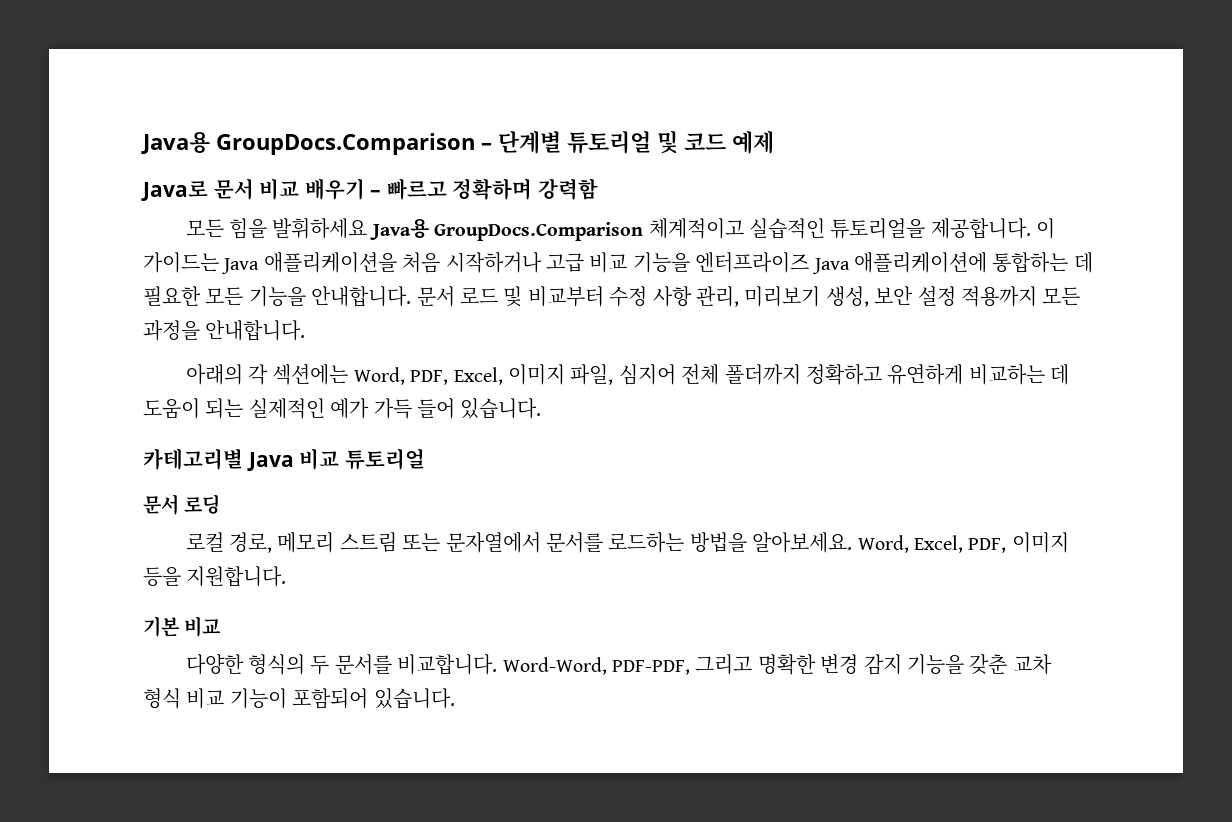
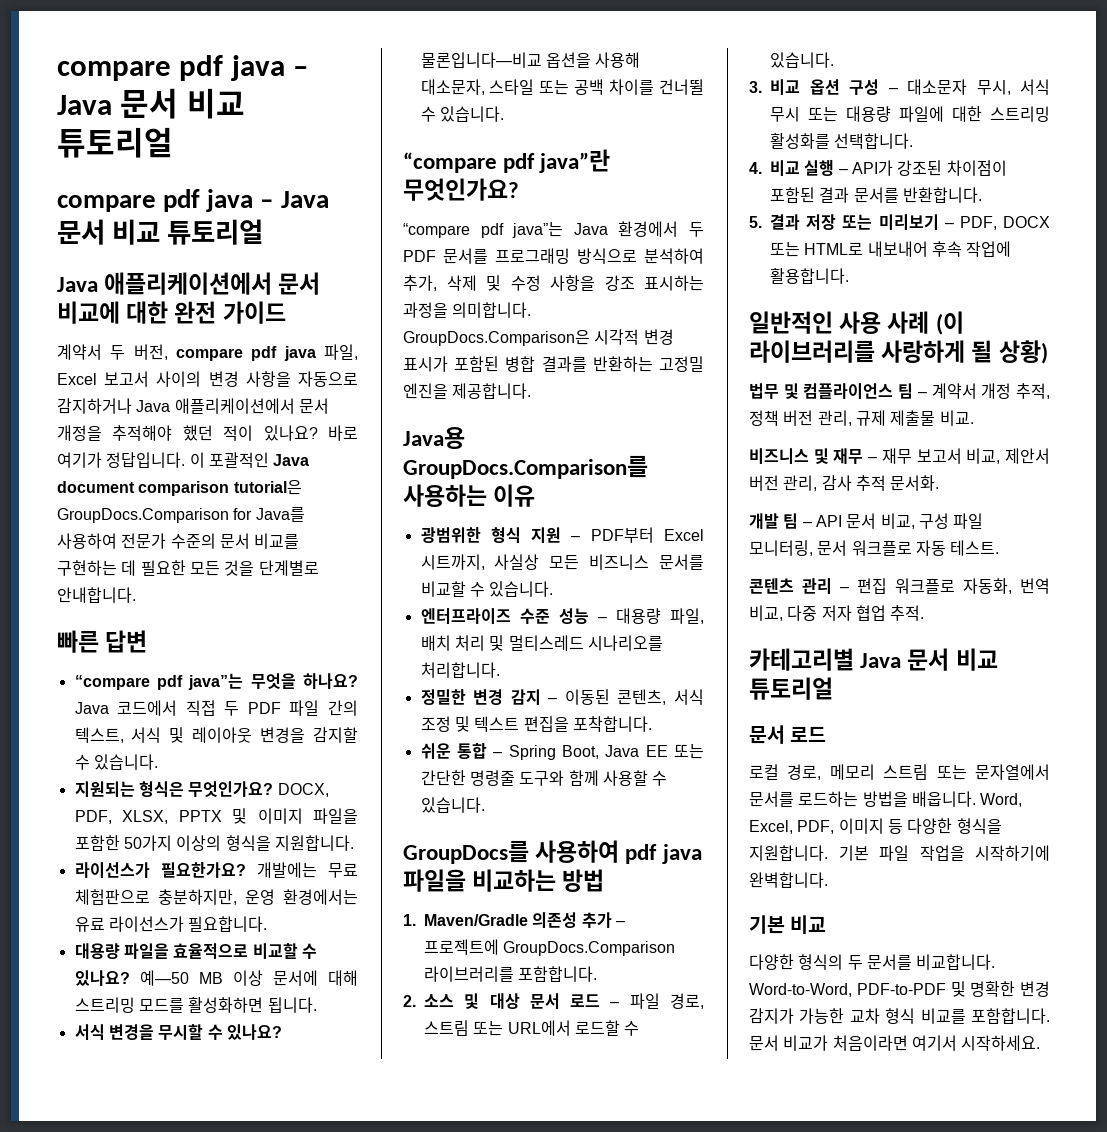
[141,130,774,155] [141,178,598,201] [185,217,1056,241] [143,252,1069,274] Java용 GroupDocs.Comparison – 단계별 튜토리얼 및 코드 예제 // Java로 문서 비교 배우기 – 빠르고 정확하며 강력함 // 모든 힘을 발휘하세요 Java용 GroupDocs.Comparison 체계적이고 실습적인 튜토리얼을 제공합니다. 이 가이드는 Java 애플리케이션을 처음 시작하거나 고급 비교 기능을 엔터프라이즈 Java 애플리케이션에 통합하는 -> [57,55,309,81] [57,88,245,119] [57,127,173,158] [57,189,329,212] [57,219,264,245] [57,272,321,295] [57,301,286,324] [57,344,358,361] [57,371,358,387] [57,398,329,414] [57,425,358,441] [57,452,310,468] [57,479,302,496] [57,507,305,523] [57,533,300,549] [57,560,117,576] compare pdf java – Java 문서 비교 튜토리얼 // compare pdf java – Java 문서 비교 튜토리얼 // Java 애플리케이션에서 문서 비교에 대한 완전 가이드 // 계약서 두 버전, compare pdf java 파일, Excel 보고서 사이의 변경 사항을 자동으로 감지하거나 Java 애플리케이션에서 문서 개정을 추적해야 했던 적이 있나요? 바로 여기가 정답입니다. 이 포괄적인 Java document comparison tutorial은 GroupDocs.Comparison for Java를 사용하여 전문가 수준의 문서 비교를 구현하는
[248,286,1081,307] [143,320,306,341] [185,364,1070,385] [143,398,542,419] 기능을 안내합니다. 문서 로드 및 비교부터 수정 사항 관리, 미리보기 생성, 보안 설정 적용까지 모든 과정을 안내합니다. // 아래의 각 섹션에는 Word, PDF, Excel, 이미지 파일, 심지어 전체 폴더까지 정확하고 유연하게 비교하는 데 도움이 되는 실제적인 예가 가득 들어 있습니다. -> [224,560,319,576] [57,587,136,603] [57,630,148,653] [74,673,358,690] [74,700,358,716] [74,727,358,743] [74,754,158,770] [74,781,329,797] [74,808,358,824] [74,835,354,851] [74,862,358,879] [74,889,358,905] [74,916,268,932] [74,943,317,959] [74,970,358,986] [74,997,317,1013] [74,1024,282,1040] [420,52,641,68] [420,79,704,95] [420,106,504,122] [403,149,611,173] [403,178,519,201] [403,221,704,238] [403,248,704,264] [403,275,704,291] [403,302,532,318] [403,329,674,346] [403,356,704,372] [403,383,532,399] [403,427,465,449] [403,455,648,479] [403,484,536,507] [420,527,704,543] [420,554,704,570] [420,581,554,597] [420,608,704,625] [420,635,663,651] [420,662,500,678] [420,689,704,705] [420,716,652,732] [420,743,704,760] [420,770,668,786] [420,797,485,813] [403,840,702,864] [403,869,605,892] [403,912,626,929] [424,939,676,956] [424,966,598,982] [403,993,704,1009] [424,1020,640,1036] [770,52,835,68] [749,79,1050,95] [770,106,1050,122] [770,133,914,149] [749,159,1007,176] [770,187,983,203] [749,214,1050,231] [770,241,1012,257] [770,268,850,284] [749,311,964,335] [749,340,1048,364] [749,383,1050,400] [749,410,974,426] [749,448,1050,464] [749,475,940,491] [749,513,984,529] [749,540,1000,556] [749,578,1050,594] [749,605,925,621] 것을 단계별로 안내합니다. // 빠른 답변 // “compare pdf java”는 무엇을 하나요? Java 코드에서 직접 두 PDF 파일 간의 텍스트, 서식 및 레이아웃 변경을 감지할 수 있습니다. // 지원되는 형식은 무엇인가요? DOCX, PDF, XLSX, PPTX 및 이미지 파일을 포함한 50가지 이상의 형식을 지원합니다. // 라이선스가 필요한가요? 개발에는 무료 체험판으로 충분하지만, 운영 환경에서는 유료 라이선스가 필요합니다. // 대용량 파일을 효율적으로 비교할 수 있나요? 예—50 MB 이상 문서에 대해 스트리밍 모드를 활성화하면 됩니다. // 서식 변경을 무시할 수 있나요? 물론입니다—비교 옵션을 사용해 대소문자, 스타일 또는 공백 차이를 건너뛸 수 있습니다. // “compare pdf java”란 무엇인가요? // “compare pdf java”는 Java 환경에서 두 PDF 문서를 프로그래밍 방식으로 분석하여 추가, 삭제 및 수정 사항을 강조 표시하는 과정을 의미합니다. GroupDocs.Comparison은 시각적 변경 표시가 포함된 병합 결과를 반환하는 고정밀 엔진을 제공합니다. // Java용 GroupDocs.Comparison를 사용하는 이유 // 광범위한 형식 지원 – PDF부터 Excel 시트까지, 사실상 모든 비즈니스 문서를 비교할 수 있습니다. // 엔터프라이즈 수준 성능 – 대용량 파일, 배치 처리 및 멀티스레드 시나리오를 처리합니다. // 정밀한 변경 감지 – 이동된 콘텐츠, 서식 조정 및 텍스트 편집을 포착합니다. // 쉬운 통합 – Spring Boot, Java EE 또는 간단한 명령줄 도구와 함께 사용할 수 있습니다. // GroupDocs를 사용하여 pdf java 파일을 비교하는 방법 // 1. Maven/Gradle 의존성 추가 – 프로젝트에 GroupDocs.Comparison 라이브러리를 포함합니다. // 2. 소스 및 대상 문서 로드 – 파일 경로, 스트림 또는 URL에서 로드할 수 있습니다. // 3. 비교 옵션 구성 – 대소문자 무시, 서식 무시 또는 대용량 파일에 대한 스트리밍 활성화를 선택합니다. // 4. 비교 실행 – API가 강조된 차이점이 포함된 결과 문서를 반환합니다. // 5. 결과 저장 또는 미리보기 – PDF, DOCX 또는 HTML로 내보내어 후속 작업에 활용합니다. // 일반적인 사용 사례 (이 라이브러리를 사랑하게 될 상황) // 법무 및 컴플라이언스 팀 – 계약서 개정 추적, 정책 버전 관리, 규제 제출물 비교. // 비즈니스 및 재무 – 재무 보고서 비교, 제안서 버전 관리, 감사 추적 문서화. // 개발 팀 – API 문서 비교, 구성 파일 모니터링, 문서 워크플로 자동 테스트. // 콘텐츠 관리 – 편집 워크플로 자동화, 번역 비교, 다중 저자 협업 추적.
(294, 461) none -> [907,648,950,671] 문서
[184,494,221,514] 로딩 -> [790,726,827,742] 로드
[752,532,853,553] 알아보세요. -> [911,791,976,807] 배웁니다.
[143,566,287,587] 등을 지원합니다. -> [887,818,1002,834] [749,845,1050,861] [749,872,828,888] 등 다양한 형식을 지원합니다. 기본 파일 작업을 시작하기에 완벽합니다.
[502,654,1052,675] [143,688,455,709] Word-Word, PDF-PDF, 그리고 명확한 변경 감지 기능을 갖춘 교차 형식 비교 기능이 포함되어 있습니다. -> [749,981,1050,997] [749,1008,1050,1024] [749,1035,1041,1051] Word‑to‑Word, PDF‑to‑PDF 및 명확한 변경 감지가 가능한 교차 형식 비교를 포함합니다. 문서 비교가 처음이라면 여기서 시작하세요.

